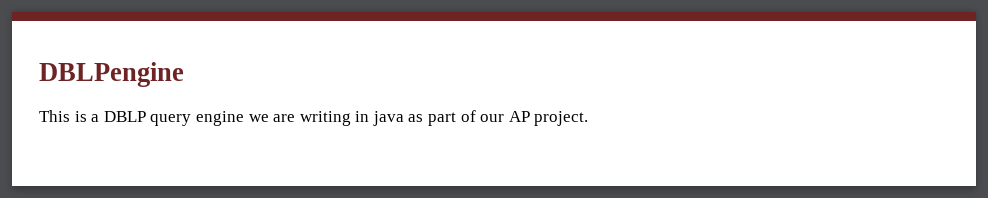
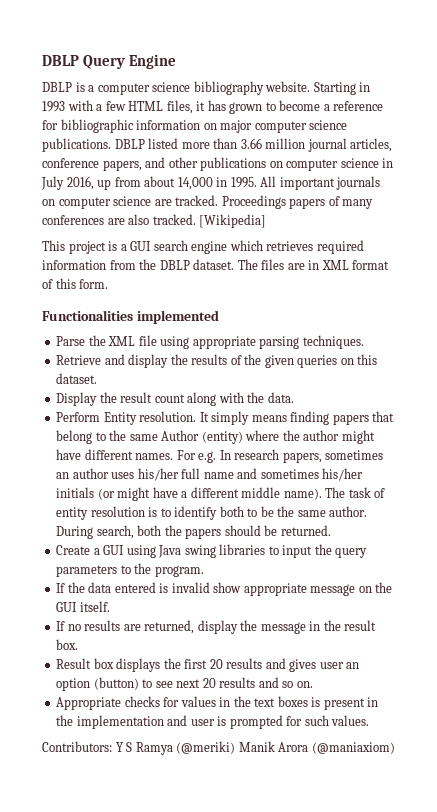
[39,62,184,87] DBLPengine -> [42,54,177,69] [42,81,371,95] [42,100,384,114] [42,119,348,133] [42,138,393,152] [42,157,394,171] [41,176,381,190] [42,195,374,209] [42,214,267,228] DBLP Query Engine // DBLP is a computer science bibliography website. Starting in 1993 with a few HTML files, it has grown to become a reference for bibliographic information on major computer science publications. DBLP listed more than 3.66 million journal articles, conference papers, and other publications on computer science in July 2016, up from about 14,000 in 1995. All important journals on computer science are tracked. Proceedings papers of many conferences are also tracked. [Wikipedia]
[74,110,589,126] is a DBLP query engine we are writing in java as part of our AP project. -> [68,240,364,254] [42,259,390,270] [42,278,109,289] [42,310,219,324] [56,335,364,349] [56,354,378,368] [56,373,98,384] [56,392,294,406] [56,411,395,425] [56,430,375,444] [56,449,384,463] [56,468,364,481] [56,487,386,501] [56,506,368,520] [56,525,331,539] [56,544,368,558] [56,563,204,577] [56,582,393,596] [56,601,110,612] [56,620,377,634] [56,639,79,650] [56,658,360,672] [56,677,313,691] [56,696,379,710] [56,715,370,729] [42,741,395,755] project is a GUI search engine which retrieves required information from the DBLP dataset. The files are in XML format of this form. // Functionalities implemented // Parse the XML file using appropriate parsing techniques. // Retrieve and display the results of the given queries on this dataset. // Display the result count along with the data. // Perform Entity resolution. It simply means finding papers that belong to the same Author (entity) where the author might have different names. For e.g. In research papers, sometimes an author uses his/her full name and sometimes his/her initials (or might have a different middle name). The task of entity resolution is to identify both to be the same author. During search, both the papers should be returned. // Create a GUI using Java swing libraries to input the query parameters to the program. // If the data entered is invalid show appropriate message on the GUI itself. // If no results are returned, display the message in the result box. // Result box displays the first 20 results and gives user an option (button) to see next 20 results and so on. // Appropriate checks for values in the text boxes is present in the implementation and user is prompted for such values. // Contributors: Y S Ramya (@meriki) Manik Arora (@maniaxiom)

